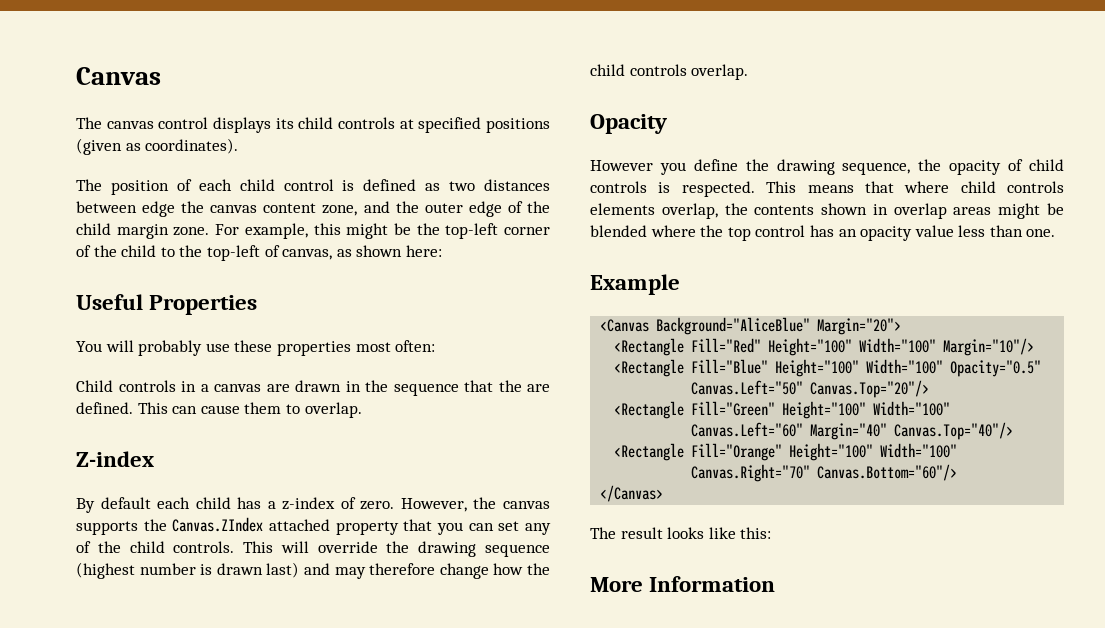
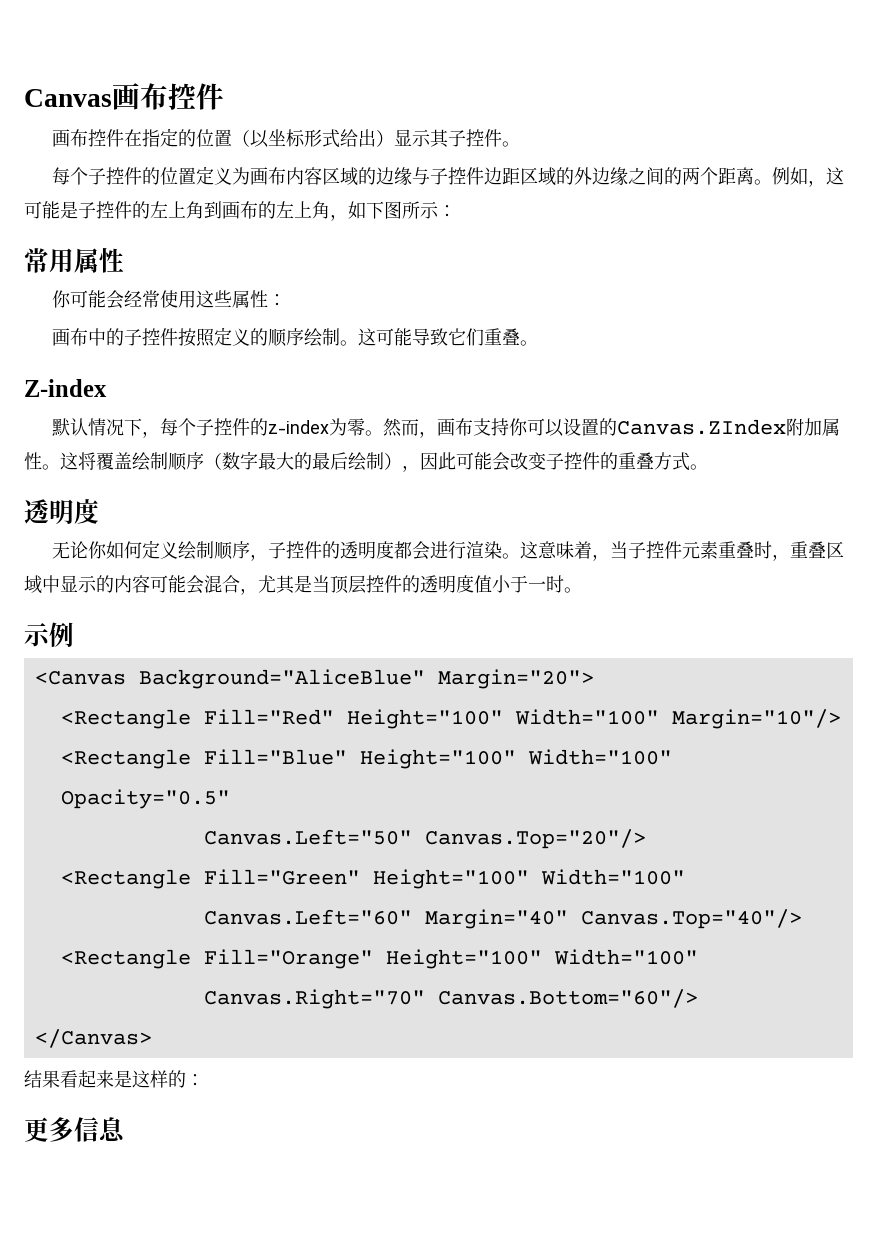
[76,117,550,133] [76,138,239,155] [76,179,550,195] [76,201,550,217] [76,223,550,239] [76,245,442,261] [76,294,258,315] [76,340,436,356] [76,380,550,396] [76,402,362,418] [76,451,154,467] [76,497,550,513] [76,517,552,535] [76,541,550,557] [76,562,550,579] [590,64,749,80] [590,114,667,134] [590,159,1064,175] [590,181,1064,197] [590,203,1064,219] [590,225,1056,241] [590,274,680,295] // The canvas control displays its child controls at specified positions (given as coordinates). // The position of each child control is defined as two distances between edge the canvas content zone, and the outer edge of the child margin zone. For example, this might be the top-left corner of the child to the top-left of canvas, as shown here: // Useful Properties // You will probably use these properties most often: // Child controls in a canvas are drawn in the sequence that the are defined. This can cause them to overlap. // Z-index // By default each child has a z-index of zero. However, the canvas supports the Canvas.ZIndex attached property that you can set any of the child controls. This will override the drawing sequence (highest number is drawn last) and may therefore change how the child controls overlap. // Opacity // However you define the drawing sequence, the opacity of child controls is respected. This means that where child controls elements overlap, the contents shown in overlap areas might be blended where the top control has an opacity value less than one. // Example -> [112,83,224,110] [51,128,520,148] [51,166,844,187] [24,201,456,221] [24,248,124,273] [51,290,286,309] [51,327,538,347] [24,379,107,397] [51,418,840,438] [24,451,708,472] [24,499,99,524] [51,540,844,561] [24,575,582,595] [24,622,74,647] 画布控件 // 画布控件在指定的位置（以坐标形式给出）显示其子控件。 // 每个子控件的位置定义为画布内容区域的边缘与子控件边距区域的外边缘之间的两个距离。例如，这可能是子控件的左上角到画布的左上角，如下图所示： // 常用属性 // 你可能会经常使用这些属性： // 画布中的子控件按照定义的顺序绘制。这可能导致它们重叠。 // Z-index // 默认情况下，每个子控件的z-index为零。然而，画布支持你可以设置的Canvas.ZIndex附加属性。这将覆盖绘制顺序（数字最大的最后绘制），因此可能会改变子控件的重叠方式。 // 透明度 // 无论你如何定义绘制顺序，子控件的透明度都会进行渲染。这意味着，当子控件元素重叠时，重叠区域中显示的内容可能会混合，尤其是当顶层控件的透明度值小于一时。 // 示例
[590,527,772,539] [590,576,776,592] The result looks like this: // More Information -> [24,1070,204,1088] [24,1117,125,1142] 结果看起来是这样的： // 更多信息

